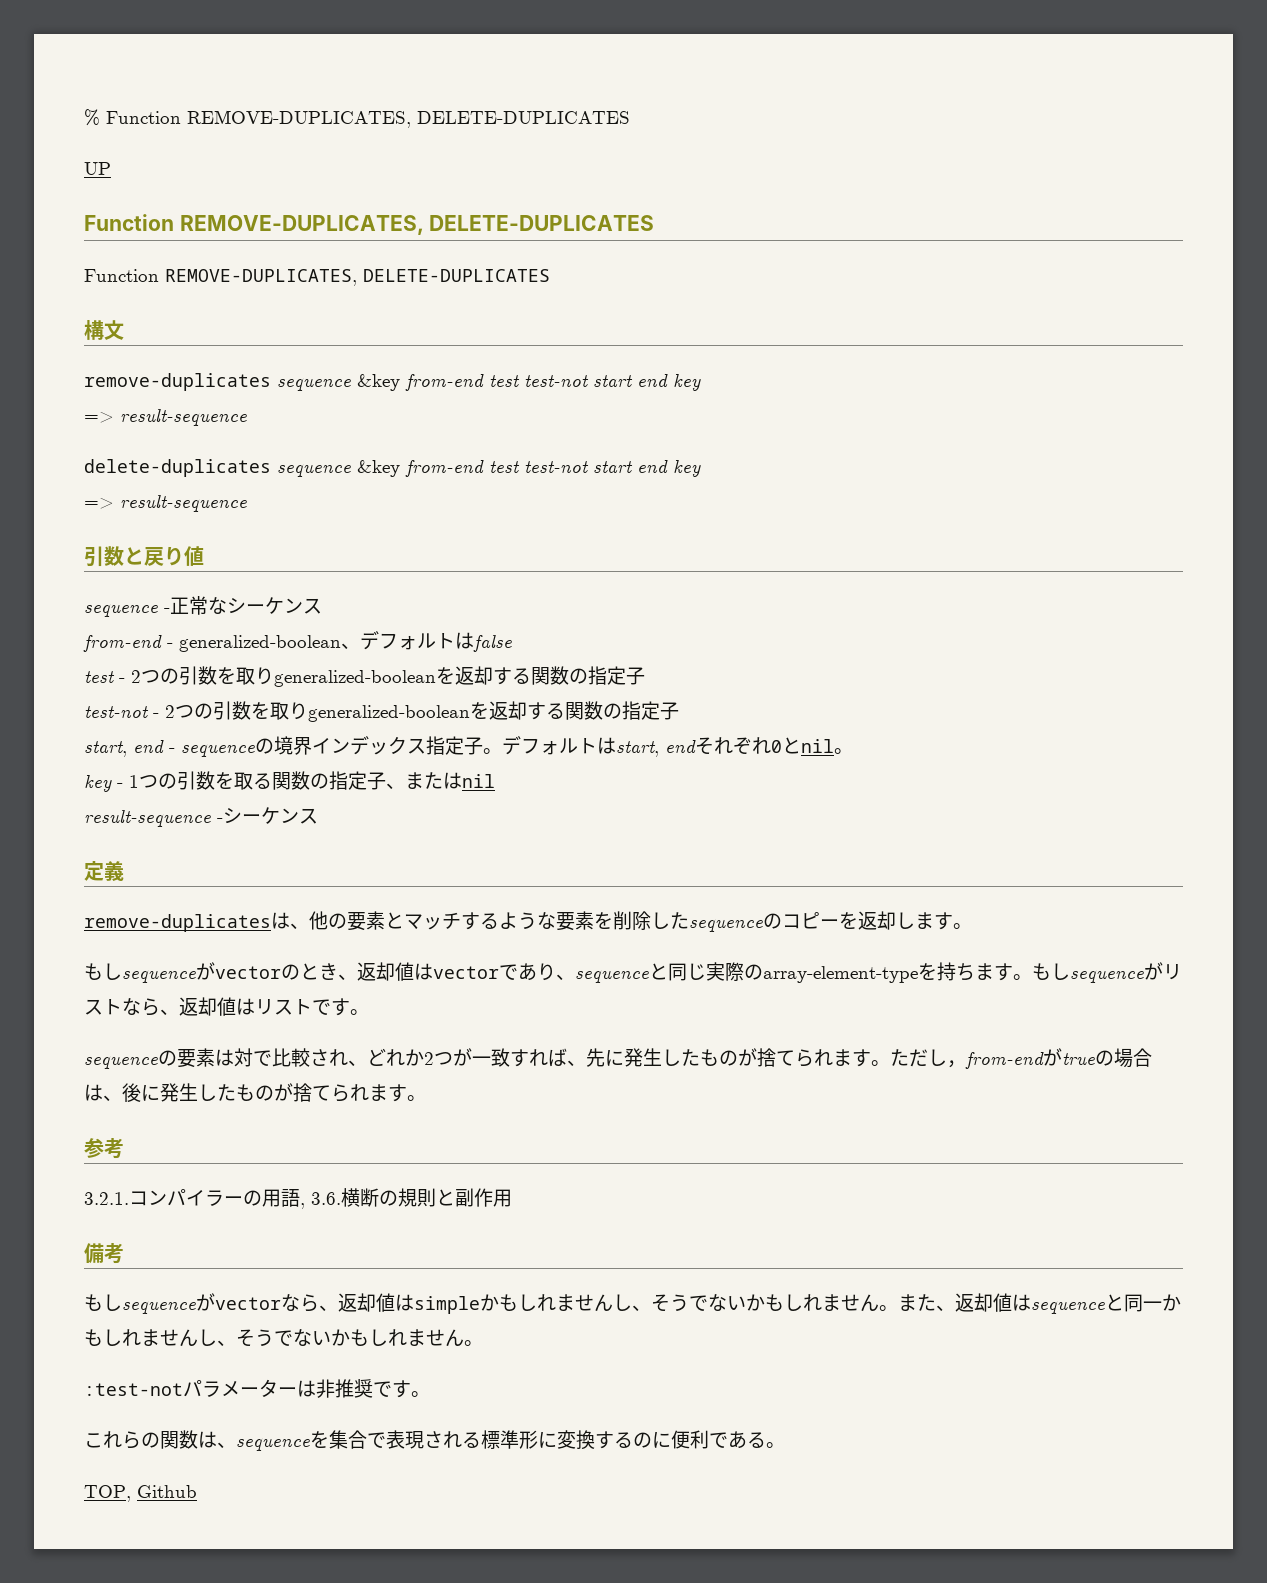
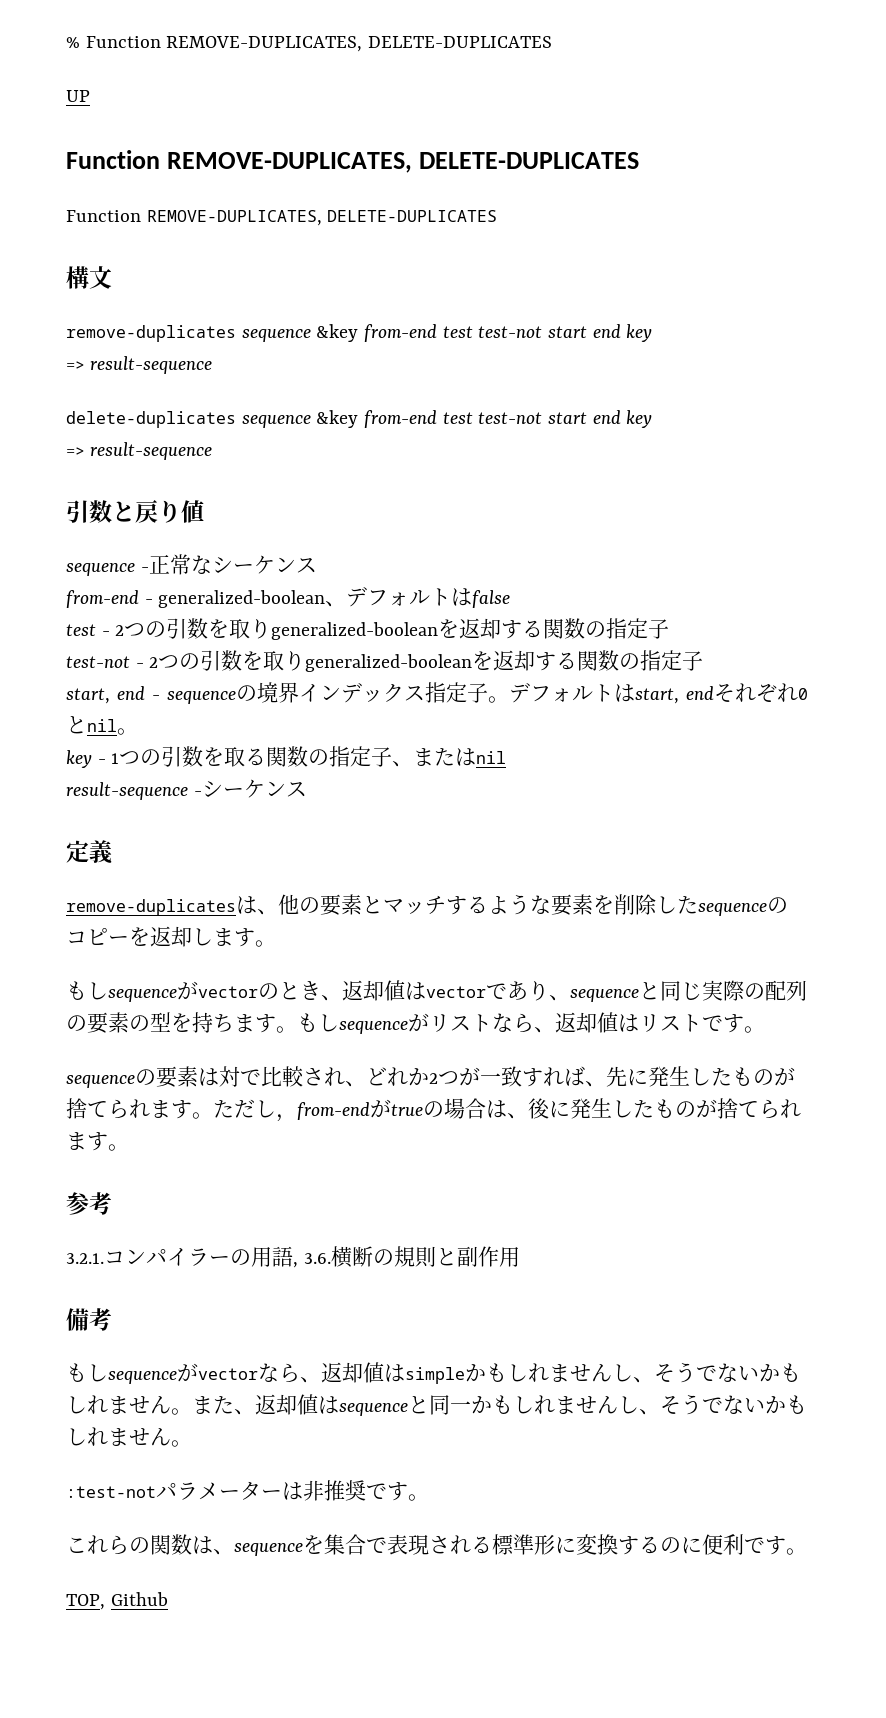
[763,966,918,983] array-element-type -> [765,980,807,1001] [66,1012,171,1034] 配列の要素の型
[728,1431,766,1449] ある -> [765,1536,786,1555] す

